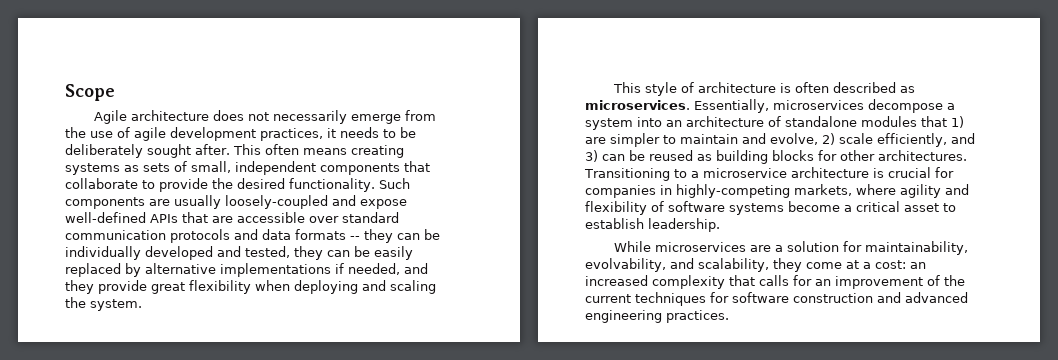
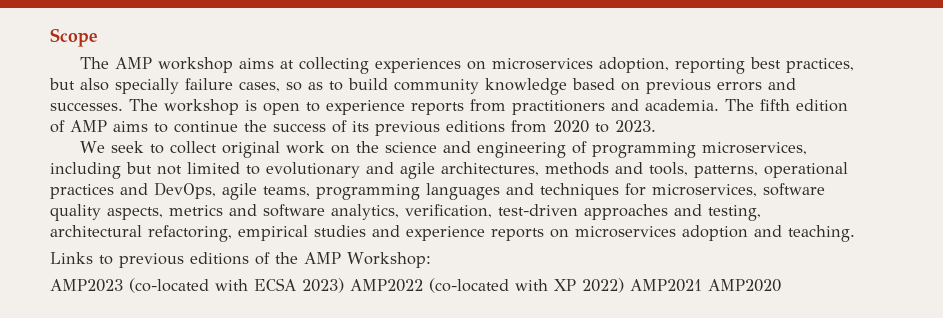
[93,110,436,124] [65,127,416,141] [65,144,404,158] [65,161,430,175] [65,178,410,192] [65,195,407,209] [65,212,399,223] [65,229,440,243] [65,246,413,260] [65,263,428,277] [65,280,436,294] [65,297,142,311] [612,82,915,96] [585,99,955,113] [585,116,964,130] [585,133,975,147] [585,150,967,164] [584,167,954,181] [585,184,969,198] [585,201,956,215] [585,218,720,232] [613,241,968,255] [585,258,926,272] [585,275,965,289] [585,292,968,306] [585,310,729,323] Agile architecture does not necessarily emerge from the use of agile development practices, it needs to be deliberately sought after. This often means creating systems as sets of small, independent components that collaborate to provide the desired functionality. Such components are usually loosely-coupled and expose well-defined APIs that are accessible over standard communication protocols and data formats -- they can be individually developed and tested, they can be easily replaced by alternative implementations if needed, and they provide great flexibility when deploying and scaling the system. // This style of architecture is often described as microservices. Essentially, microservices decompose a system into an architecture of standalone modules that 1) are simpler to maintain and evolve, 2) scale efficiently, and 3) can be reused as building blocks for other architectures. Transitioning to a microservice architecture is crucial for companies in highly-competing markets, where agility and flexibility of software systems become a critical asset to establish leadership. // While microservices are a solution for maintainability, evolvability, and scalability, they come at a cost: an increased complexity that calls for an improvement of the current techniques for software construction and advanced engineering practices. -> [80,57,855,74] [49,78,796,95] [50,99,848,115] [50,120,656,136] [80,141,808,158] [50,162,848,179] [50,182,825,200] [50,204,761,221] [50,225,855,242] [50,252,431,268] [50,278,781,293] The AMP workshop aims at collecting experiences on microservices adoption, reporting best practices, but also specially failure cases, so as to build community knowledge based on previous errors and successes. The workshop is open to experience reports from practitioners and academia. The fifth edition of AMP aims to continue the success of its previous editions from 2020 to 2023. // We seek to collect original work on the science and engineering of programming microservices, including but not limited to evolutionary and agile architectures, methods and tools, patterns, operational practices and DevOps, agile teams, programming languages and techniques for microservices, software quality aspects, metrics and software analytics, verification, test-driven approaches and testing, architectural refactoring, empirical studies and experience reports on microservices adoption and teaching. // Links to previous editions of the AMP Workshop: // AMP2023 (co-located with ECSA 2023) AMP2022 (co-located with XP 2022) AMP2021 AMP2020

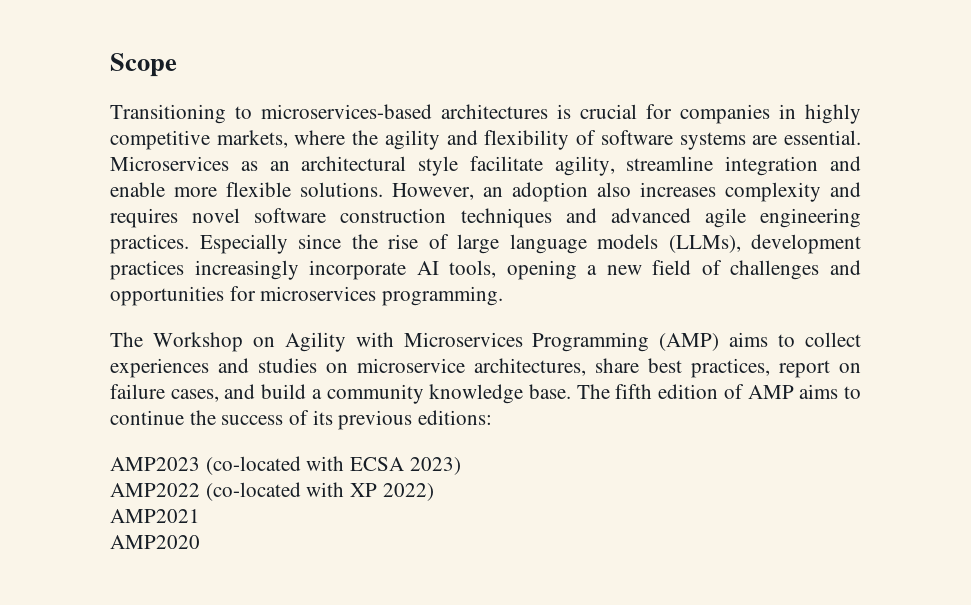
[80,57,855,74] [49,78,796,95] [50,99,719,115] The AMP workshop aims at collecting experiences on microservices adoption, reporting best practices, but also specially failure cases, so as to build community knowledge based on previous errors and successes. The workshop is open to experience reports from practitioners and academia. -> [110,104,861,124] [110,130,862,150] [110,156,862,176] [110,182,861,202] [110,208,861,228] [110,234,861,254] [110,260,861,280] [110,286,504,306] [110,332,861,352] [110,358,861,378] [110,384,571,404] Transitioning to microservices-based architectures is crucial for companies in highly competitive markets, where the agility and flexibility of software systems are essential. Microservices as an architectural style facilitate agility, streamline integration and enable more flexible solutions. However, an adoption also increases complexity and requires novel software construction techniques and advanced agile engineering practices. Especially since the rise of large language models (LLMs), development practices increasingly incorporate AI tools, opening a new field of challenges and opportunities for microservices programming. // The Workshop on Agility with Microservices Programming (AMP) aims to collect experiences and studies on microservice architectures, share best practices, report on failure cases, and build a community knowledge base.
[446,120,656,133] [80,141,808,158] [50,162,848,179] [50,182,825,200] [50,204,761,221] [50,225,855,242] [50,252,431,268] editions from 2020 to 2023. // We seek to collect original work on the science and engineering of programming microservices, including but not limited to evolutionary and agile architectures, methods and tools, patterns, operational practices and DevOps, agile teams, programming languages and techniques for microservices, software quality aspects, metrics and software analytics, verification, test-driven approaches and testing, architectural refactoring, empirical studies and experience reports on microservices adoption and teaching. // Links to previous editions of the AMP Workshop: -> [418,410,493,425] editions:
(344, 285) none -> (461, 466) //
(624, 285) none -> (434, 492) //
(702, 285) none -> (200, 516) //

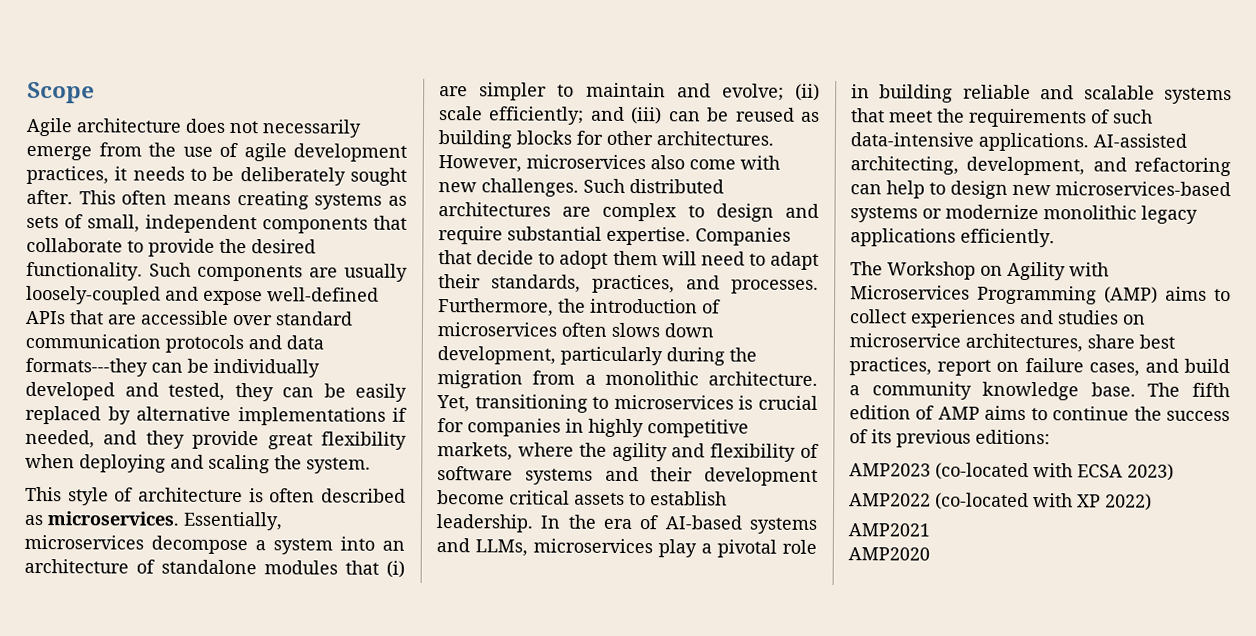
[110,104,548,124] Transitioning to microservices-based architectures -> [26,117,362,138] [26,142,407,162] [26,165,407,186] [26,189,407,210] [26,214,407,234] [26,237,316,257] [26,261,408,282] [26,285,379,306] [25,310,353,326] [25,333,324,354] [25,357,320,378] [25,381,407,402] [25,405,407,426] [25,429,407,450] [25,453,371,474] [25,486,406,506] [24,511,283,531] [24,534,405,555] [24,558,405,578] [439,82,820,101] [438,106,820,125] [438,130,774,149] [438,154,780,173] [438,178,724,197] [438,202,819,222] [438,226,791,246] [438,250,819,270] [438,274,819,294] [438,298,721,317] [437,322,714,338] [437,346,757,366] [437,370,818,389] [436,394,734,413] Agile architecture does not necessarily emerge from the use of agile development practices, it needs to be deliberately sought after. This often means creating systems as sets of small, independent components that collaborate to provide the desired functionality. Such components are usually loosely-coupled and expose well-defined APIs that are accessible over standard communication protocols and data formats---they can be individually developed and tested, they can be easily replaced by alternative implementations if needed, and they provide great flexibility when deploying and scaling the system. // This style of architecture is often described as microservices. Essentially, microservices decompose a system into an architecture of standalone modules that (i) are simpler to maintain and evolve; (ii) scale efficiently; and (iii) can be reused as building blocks for other architectures. However, microservices also come with new challenges. Such distributed architectures are complex to design and require substantial expertise. Companies that decide to adopt them will need to adapt their standards, practices, and processes. Furthermore, the introduction of microservices often slows down development, particularly during the migration from a monolithic architecture. Yet, transitioning to microservices
[752,130,862,145] [110,156,862,176] [110,182,861,202] [110,208,861,228] [110,234,861,254] [110,260,861,280] [110,286,504,306] are essential. Microservices as an architectural style facilitate agility, streamline integration and enable more flexible solutions. However, an adoption also increases complexity and requires novel software construction techniques and advanced agile engineering practices. Especially since the rise of large language models (LLMs), development practices increasingly incorporate AI tools, opening a new field of challenges and opportunities for microservices programming. -> [604,466,818,486] [437,490,727,506] [436,514,817,534] [436,538,817,558] [851,84,1232,105] [850,108,1153,128] [850,132,1187,152] [850,156,1231,177] [850,180,1231,199] [850,204,1198,224] [850,228,1055,248] and their development become critical assets to establish leadership. In the era of AI-based systems and LLMs, microservices play a pivotal role in building reliable and scalable systems that meet the requirements of such data-intensive applications. AI-assisted architecting, development, and refactoring can help to design new microservices-based systems or modernize monolithic legacy applications efficiently.

